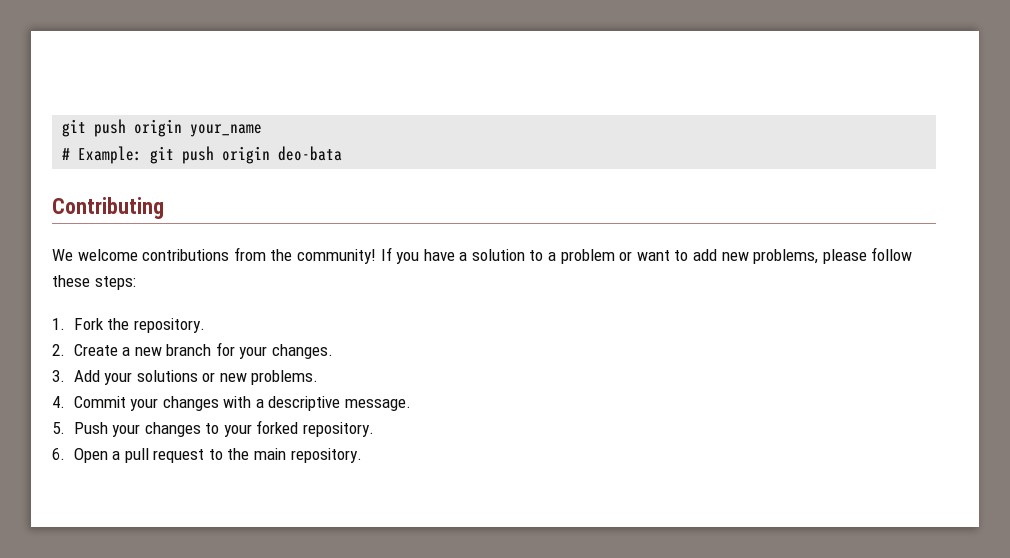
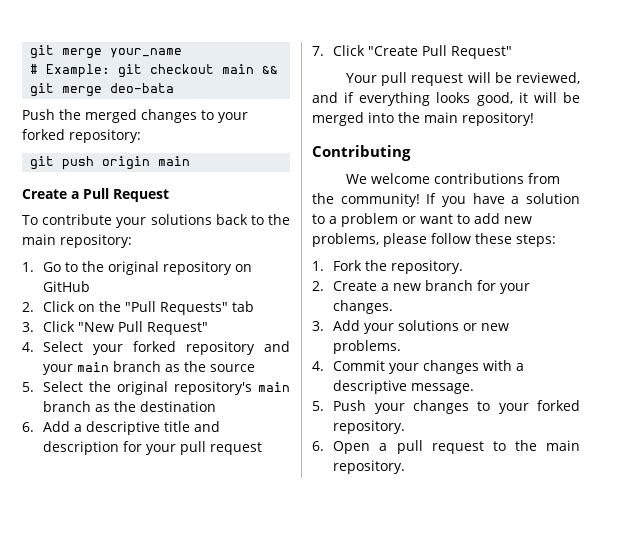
[62,119,183,137] git push origin -> [30,45,103,59] git merge
[182,146,343,164] push origin deo-bata -> [150,64,279,74] [30,83,175,97] [22,109,248,123] [22,129,141,143] [30,156,191,170] [22,188,169,202] [22,214,290,228] [22,234,132,248] [22,261,253,275] [43,281,91,292] [22,301,255,315] [22,321,209,335] [22,341,290,355] [43,361,256,375] [22,381,290,395] [43,401,217,412] [22,421,221,435] [43,441,263,455] [312,45,513,59] [346,72,580,86] [312,92,580,106] [312,112,534,126] checkout main && git merge deo-bata // Push the merged changes to your forked repository: // git push origin main // Create a Pull Request // To contribute your solutions back to the main repository: // 1. Go to the original repository on GitHub // 2. Click on the "Pull Requests" tab // 3. Click "New Pull Request" // 4. Select your forked repository and your main branch as the source // 5. Select the original repository's main branch as the destination // 6. Add a descriptive title and description for your pull request // 7. Click "Create Pull Request" // Your pull request will be reviewed, and if everything looks good, it will be merged into the main repository!

